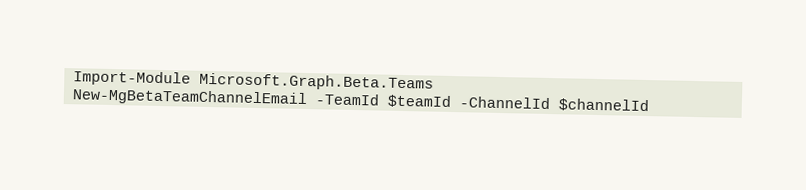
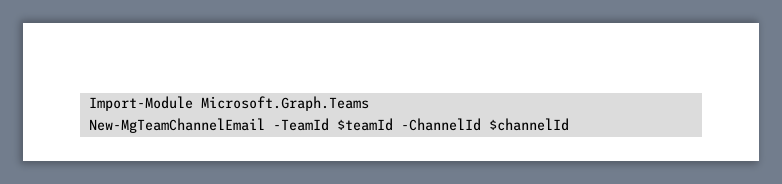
[198,72,434,92] [71,88,308,108] Microsoft.Graph.Beta.Teams // New-MgBetaTeamChannelEmail -> [201,96,370,111] [89,118,266,133] Microsoft.Graph.Teams // New-MgTeamChannelEmail

